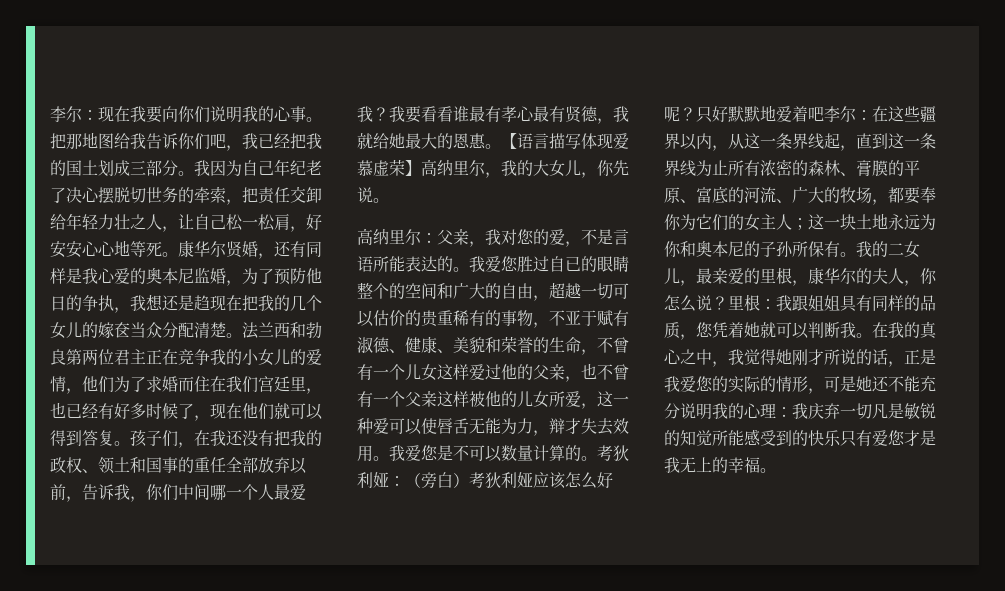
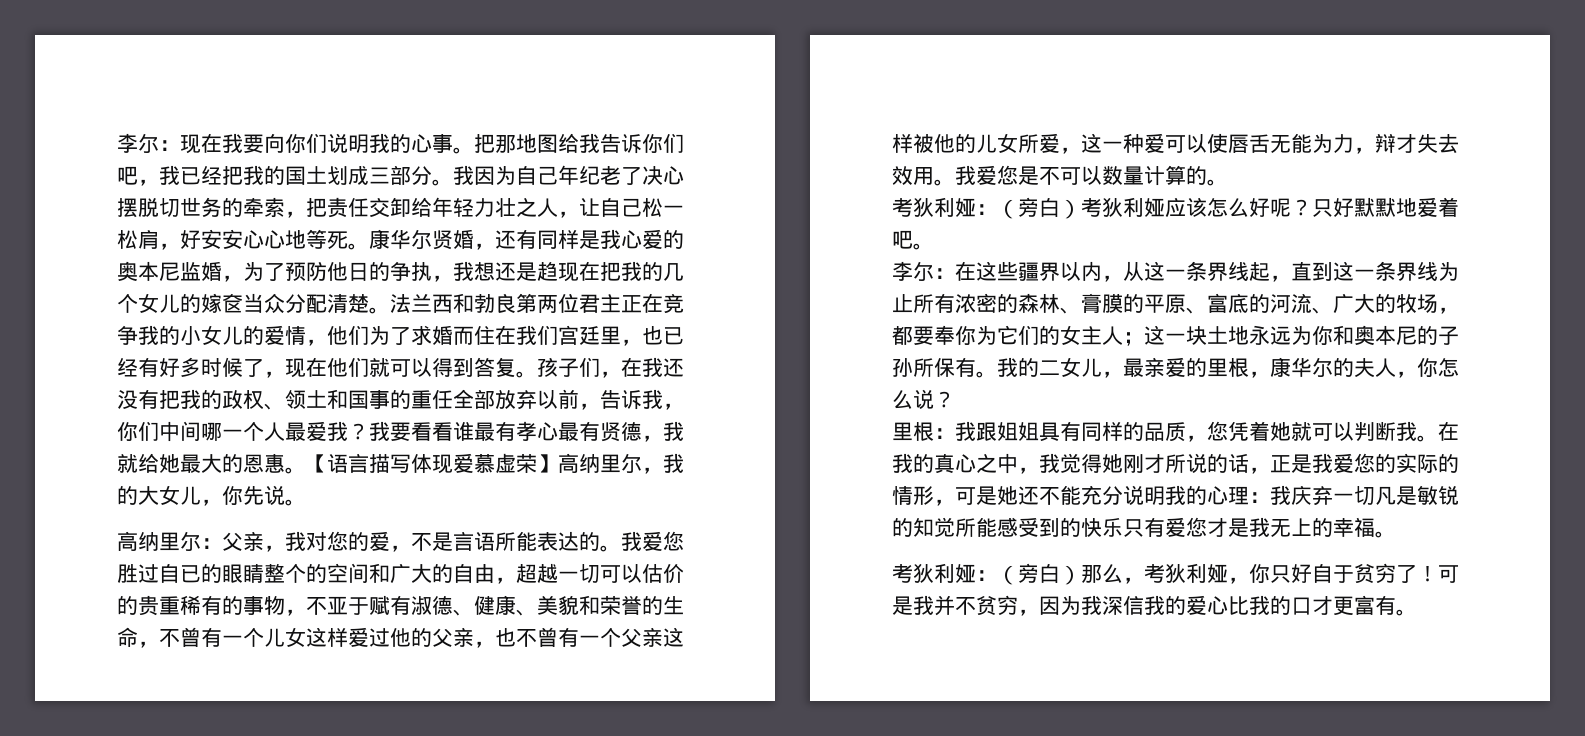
(597, 458) none -> (1228, 182) //
(824, 113) none -> [913,243,934,250] 。 //
(728, 303) none -> (955, 399) //
(776, 470) none -> [892,563,1459,585] [892,595,1417,616] // 考狄利娅：（旁白）那么，考狄利娅，你只好自于贫穷了！可是我并不贫穷，因为我深信我的爱心比我的口才更富有。

